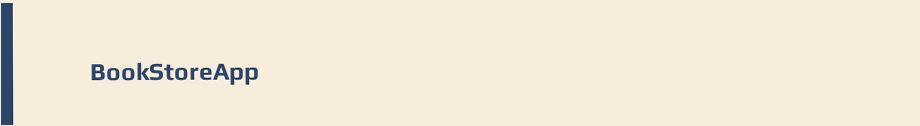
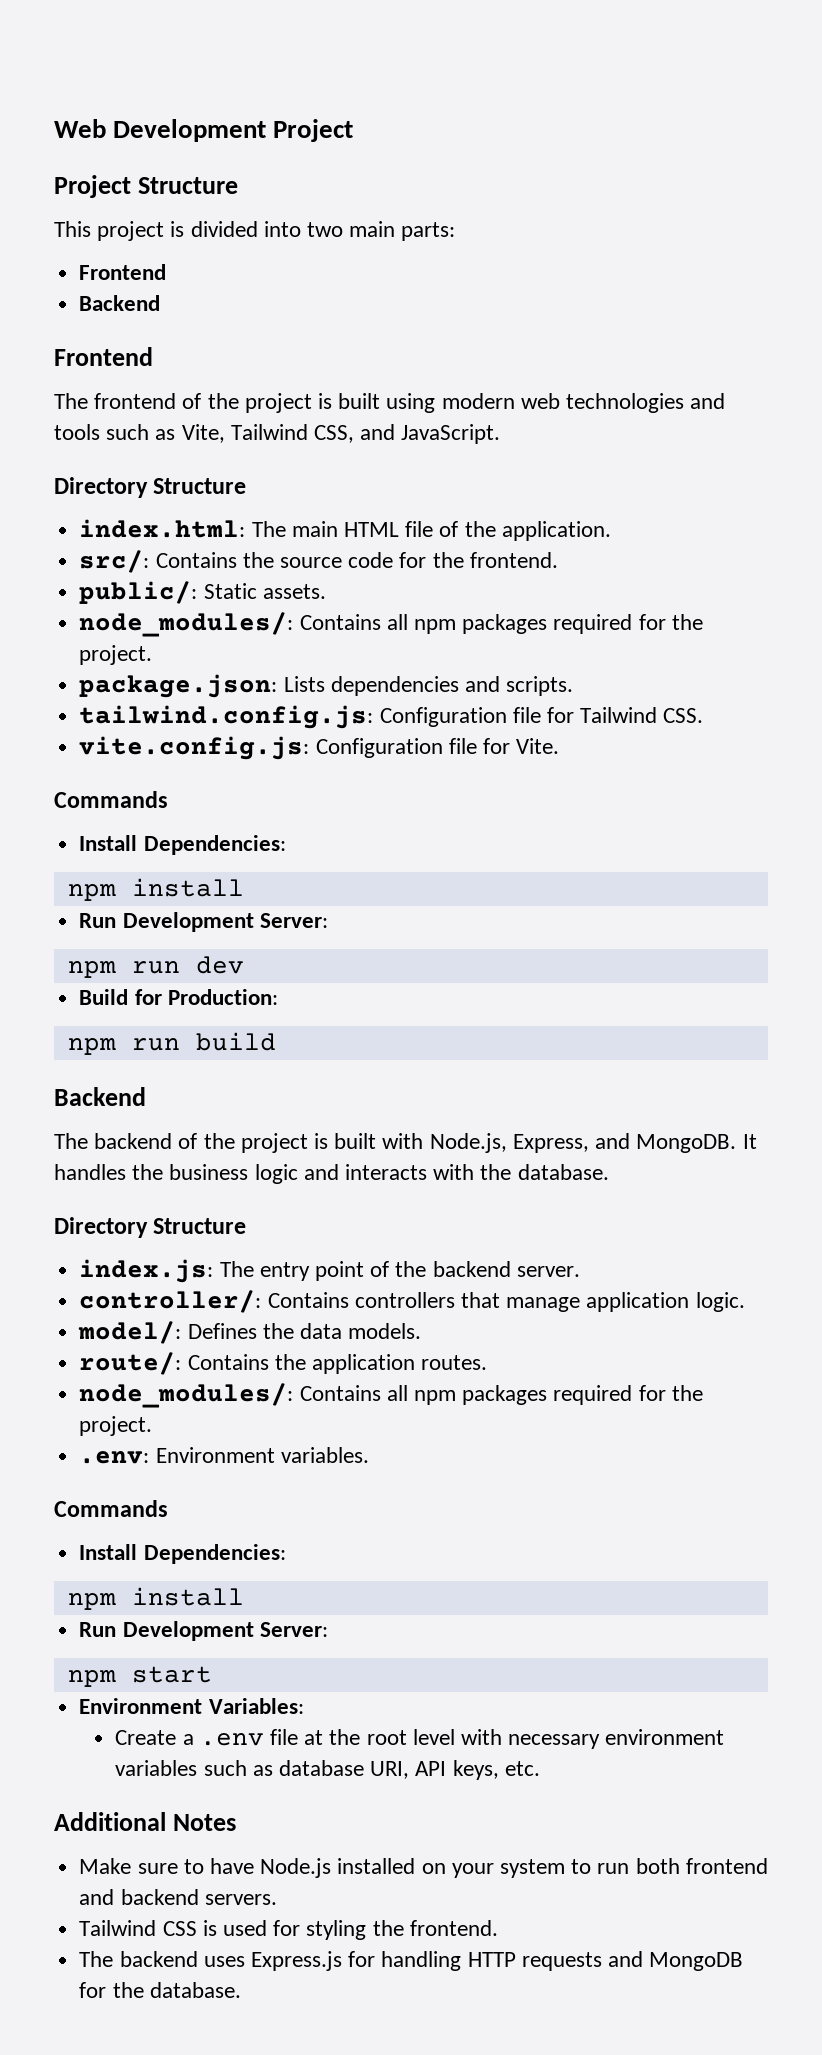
[89,61,260,87] BookStoreApp -> [54,119,354,142] [54,175,238,198] [54,221,456,241] [79,264,167,280] [79,295,161,311] [54,347,153,366] [54,393,726,413] [54,424,501,444] [54,477,247,498] [79,519,611,541] [79,550,558,573] [79,581,326,604] [79,612,703,637] [79,645,153,665] [79,674,574,698] [79,705,704,729] [79,736,560,760] [54,791,168,808] [79,835,286,855] [67,878,244,901] [79,912,328,932] [67,956,244,978] [79,989,278,1005] [67,1032,276,1055] [54,1087,146,1106] [54,1133,757,1153] [54,1164,609,1184] [54,1217,247,1238] [79,1259,580,1283] [79,1290,745,1313] [78,1321,422,1344] [79,1352,488,1375] [79,1383,703,1408] [79,1416,153,1436] [79,1447,369,1464] [54,1500,168,1517] [79,1544,286,1564] [67,1587,244,1610] [79,1621,328,1641] [67,1666,212,1687] [79,1698,304,1714] [115,1729,725,1749] [115,1760,540,1780] [54,1812,236,1831] [79,1858,768,1878] [79,1889,277,1905] [79,1920,498,1940] [79,1951,744,1971] [79,1982,241,1998] Web Development Project // Project Structure // This project is divided into two main parts: // Frontend // Backend // Frontend // The frontend of the project is built using modern web technologies and tools such as Vite, Tailwind CSS, and JavaScript. // Directory Structure // index.html: The main HTML file of the application. // src/: Contains the source code for the frontend. // public/: Static assets. // node_modules/: Contains all npm packages required for the project. // package.json: Lists dependencies and scripts. // tailwind.config.js: Configuration file for Tailwind CSS. // vite.config.js: Configuration file for Vite. // Commands // Install Dependencies: // npm install // Run Development Server: // npm run dev // Build for Production: // npm run build // Backend // The backend of the project is built with Node.js, Express, and MongoDB. It handles the business logic and interacts with the database. // Directory Structure // index.js: The entry point of the backend server. // controller/: Contains controllers that manage application logic. // model/: Defines the data models. // route/: Contains the application routes. // node_modules/: Contains all npm packages required for the project. // .env: Environment variables. // Commands // Install Dependencies: // npm install // Run Development Server: // npm start // Environment Variables: // Create a .env file at the root level with necessary environment variables such as database URI, API keys, etc. // Additional Notes // Make sure to have Node.js installed on your system to run both frontend and backend servers. // Tailwind CSS is used for styling the frontend. // The backend uses Express.js for handling HTTP requests and MongoDB for the database.

